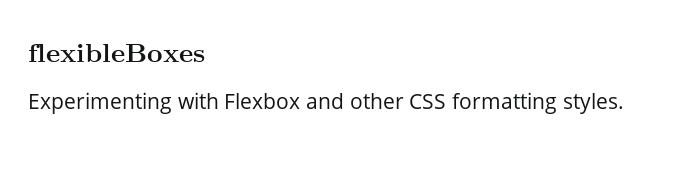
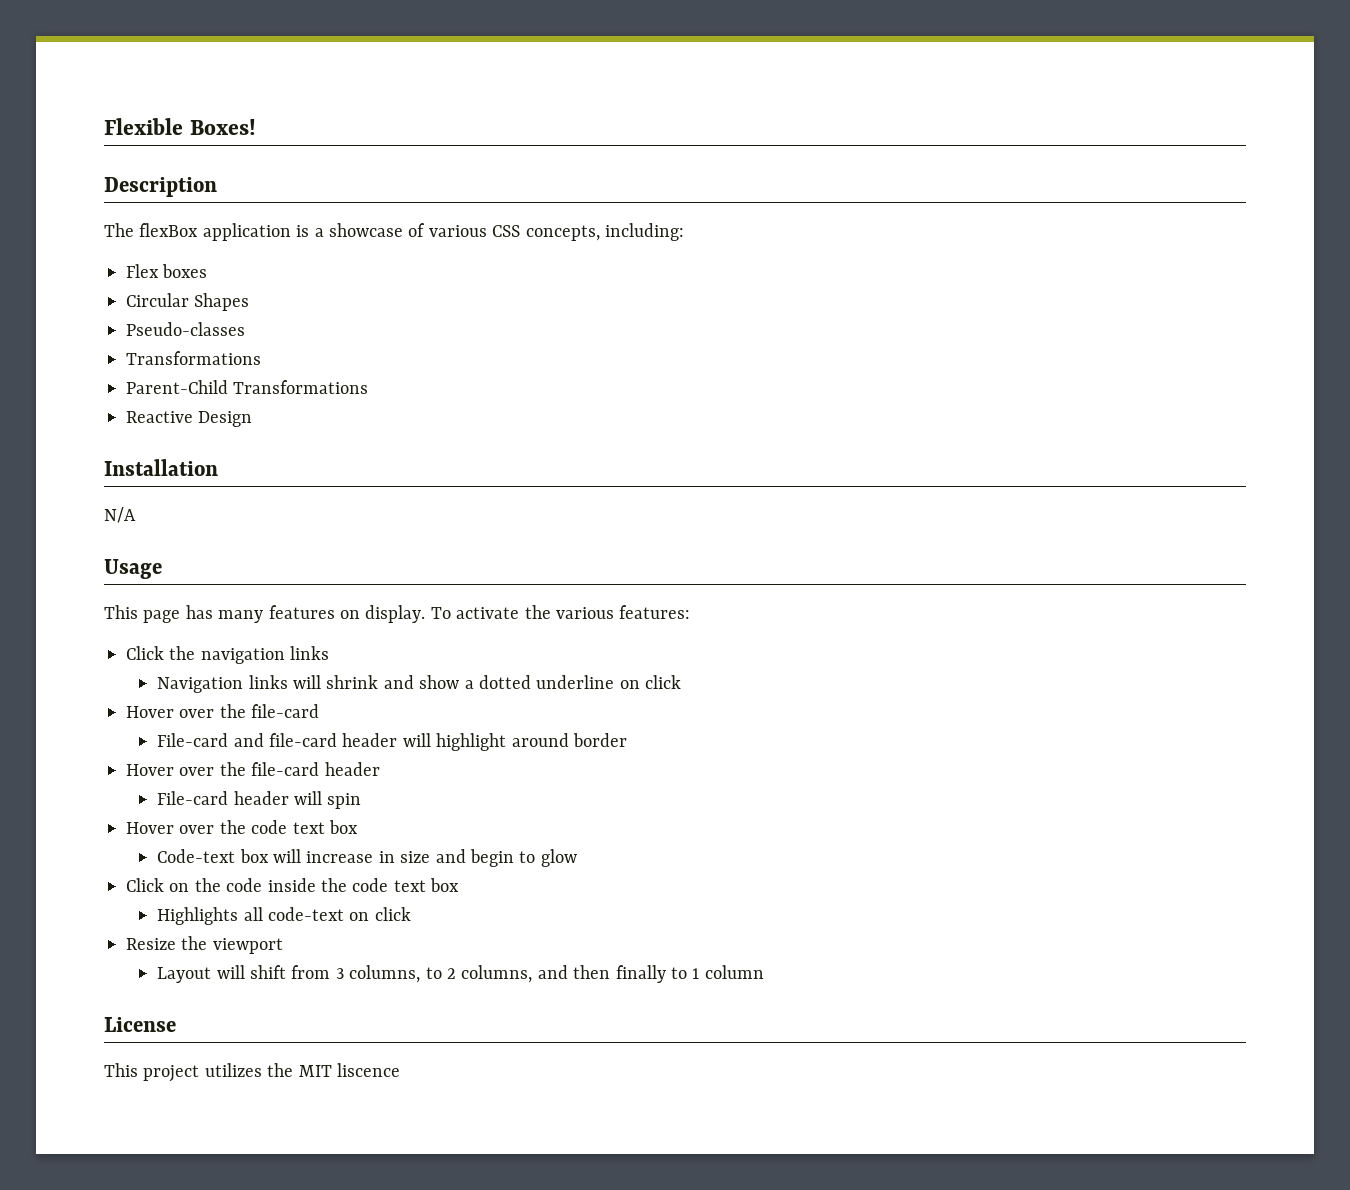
[28,44,205,62] [28,92,624,114] flexibleBoxes // Experimenting with Flexbox and other CSS formatting styles. -> [104,118,256,135] [104,177,217,197] [104,223,684,241] [126,264,208,278] [126,293,250,311] [126,322,245,336] [126,351,261,365] [126,380,369,394] [126,411,253,427] [104,459,218,476] [104,507,136,523] [104,559,162,579] [104,605,691,623] [126,646,330,664] [157,675,682,693] [126,704,320,718] [157,733,628,751] [126,762,380,776] [157,791,362,809] [126,820,358,834] [157,849,577,867] [126,878,460,892] [157,907,411,925] [126,936,283,954] [157,965,764,983] [104,1017,176,1032] [104,1063,400,1082] Flexible Boxes! // Description // The flexBox application is a showcase of various CSS concepts, including: // Flex boxes // Circular Shapes // Pseudo-classes // Transformations // Parent-Child Transformations // Reactive Design // Installation // N/A // Usage // This page has many features on display. To activate the various features: // Click the navigation links // Navigation links will shrink and show a dotted underline on click // Hover over the file-card // File-card and file-card header will highlight around border // Hover over the file-card header // File-card header will spin // Hover over the code text box // Code-text box will increase in size and begin to glow // Click on the code inside the code text box // Highlights all code-text on click // Resize the viewport // Layout will shift from 3 columns, to 2 columns, and then finally to 1 column // License // This project utilizes the MIT liscence

